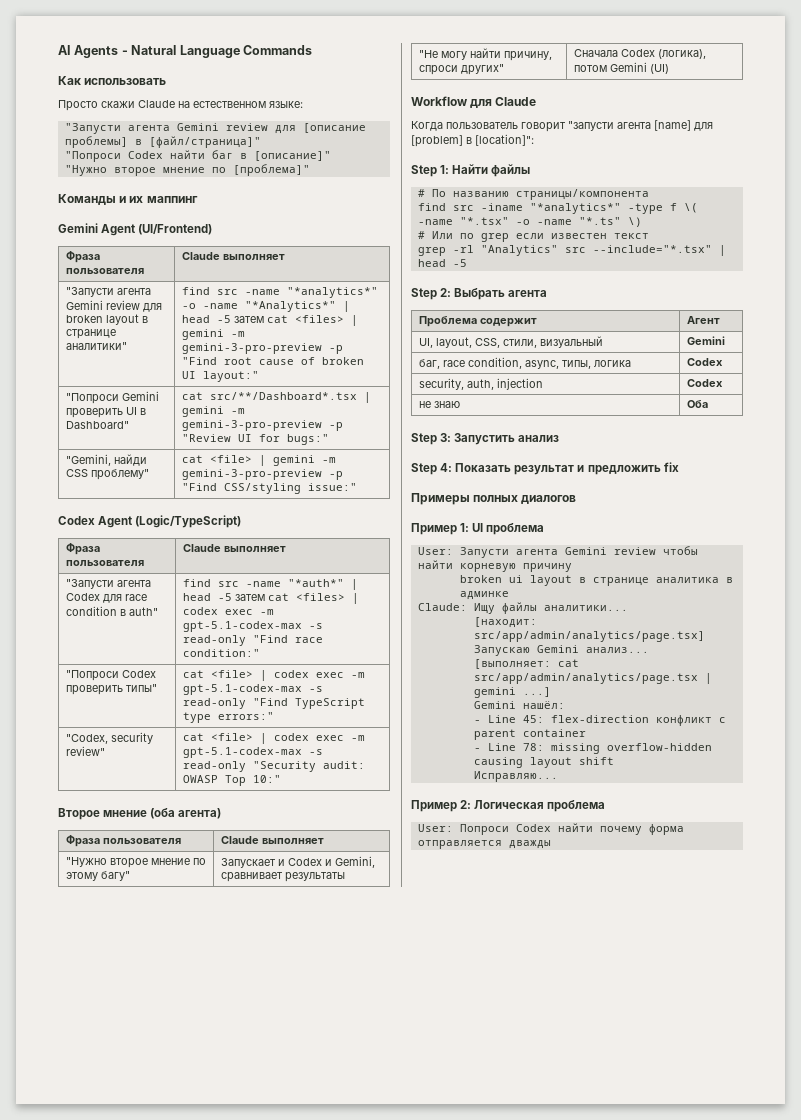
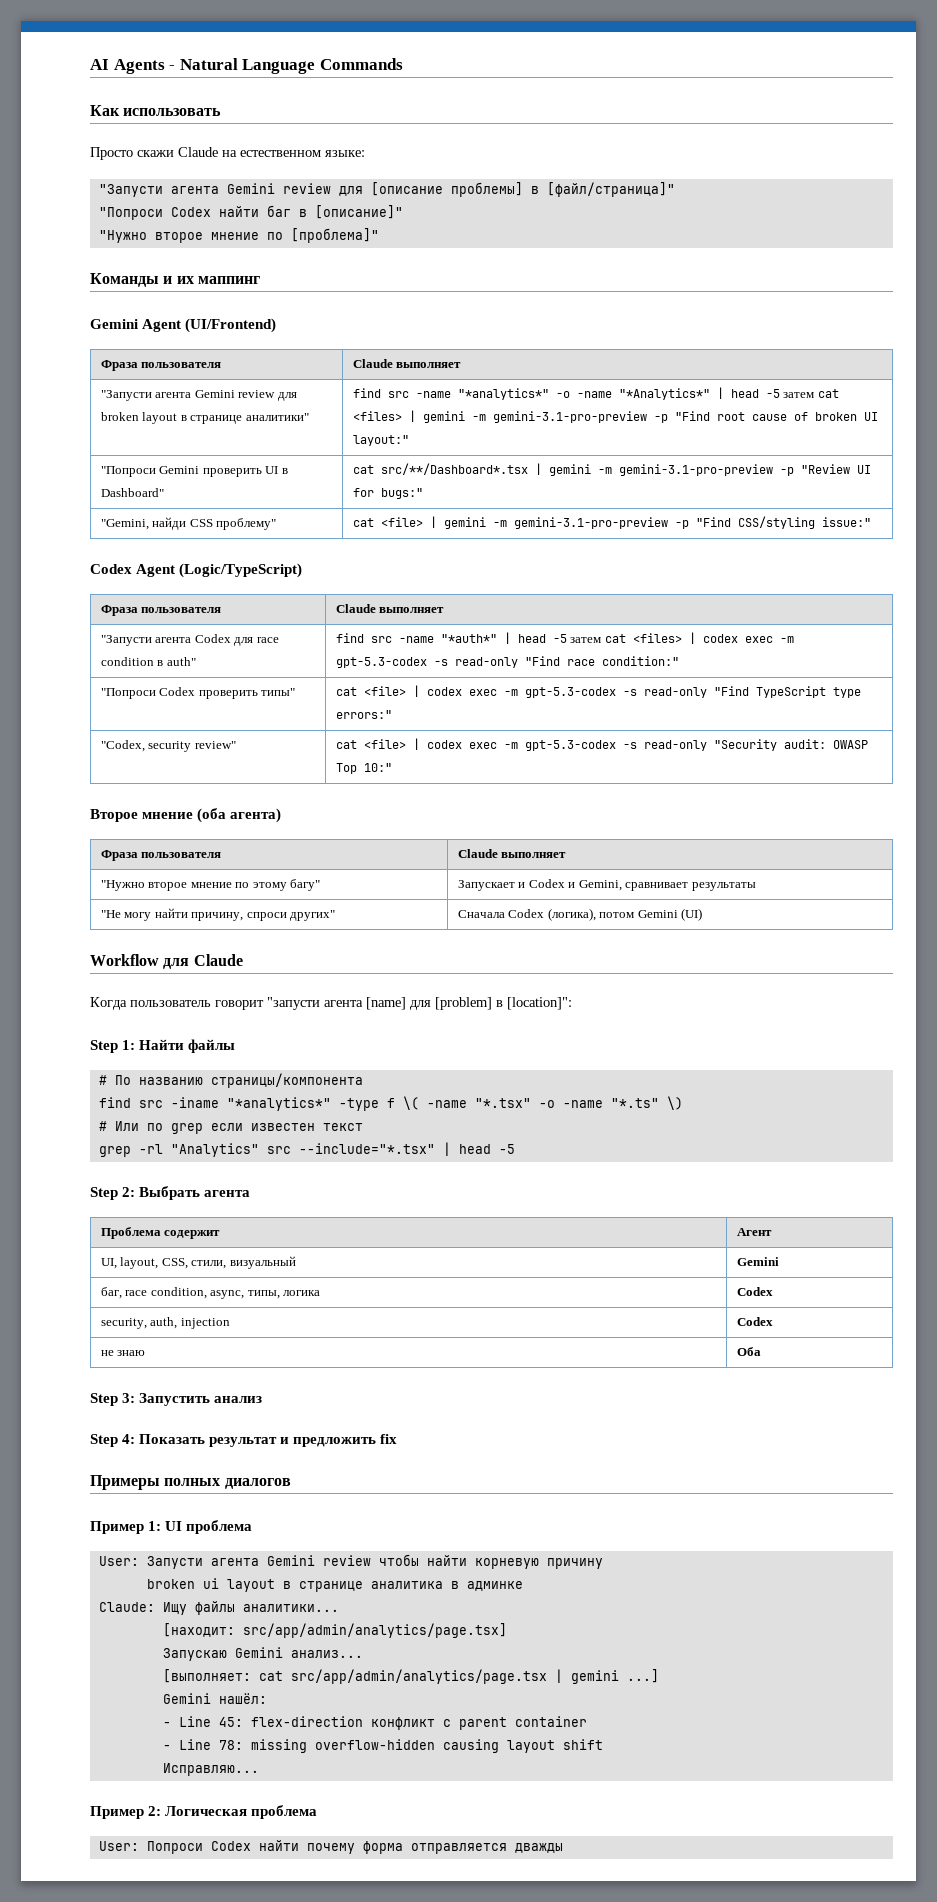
[181,343,322,354] gemini-3-pro-preview -> [492,411,647,423] gemini-3.1-pro-preview
[181,420,322,431] gemini-3-pro-preview -> [618,464,773,476] gemini-3.1-pro-preview
[181,469,322,480] gemini-3-pro-preview -> [513,517,668,529] gemini-3.1-pro-preview
[182,621,302,632] gpt-5.1-codex-max -> [335,657,427,668] gpt-5.3-codex
[182,684,302,695] gpt-5.1-codex-max -> [524,687,616,698] gpt-5.3-codex
[182,747,302,758] gpt-5.1-codex-max -> [524,740,616,751] gpt-5.3-codex

